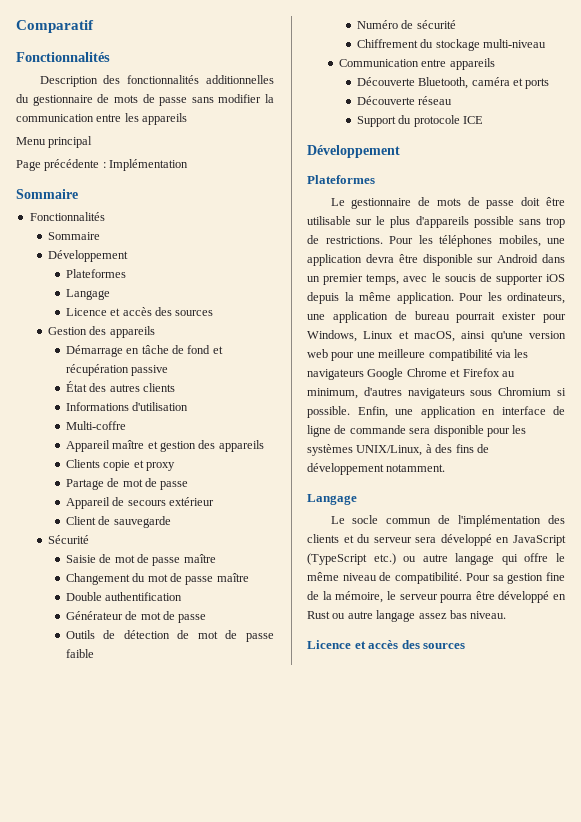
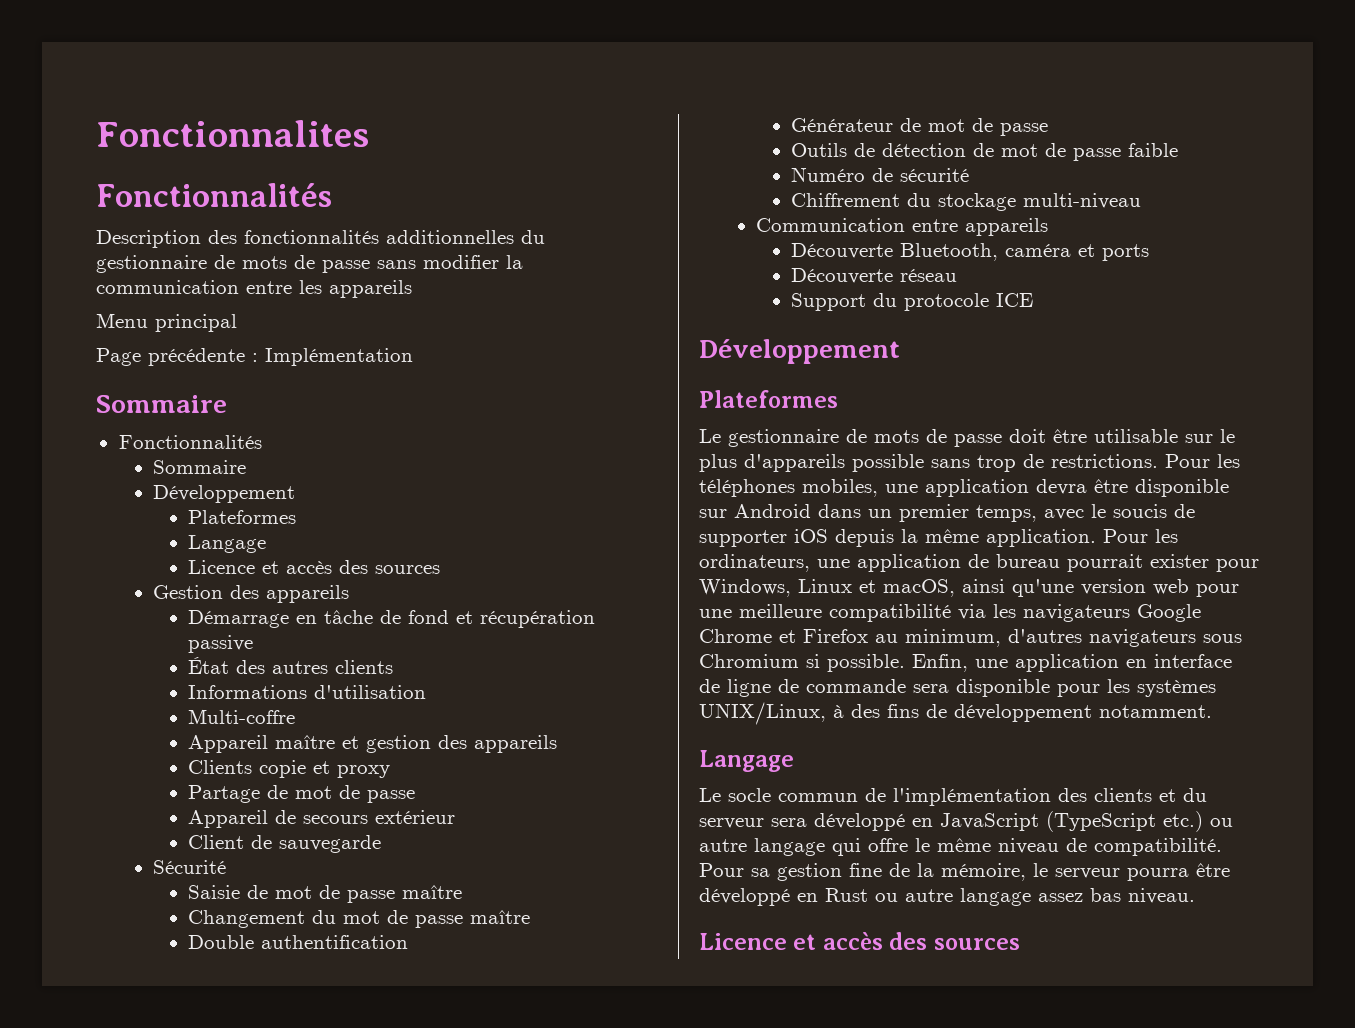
[16,20,94,33] Comparatif -> [96,120,369,147] Fonctionnalites

